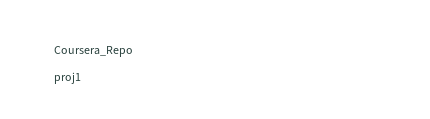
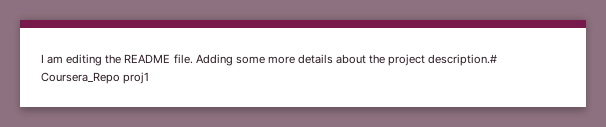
(54, 51) none -> [41,54,498,66] I am editing the README file. Adding some more details about the project description.#
(133, 51) // -> (120, 78) none

